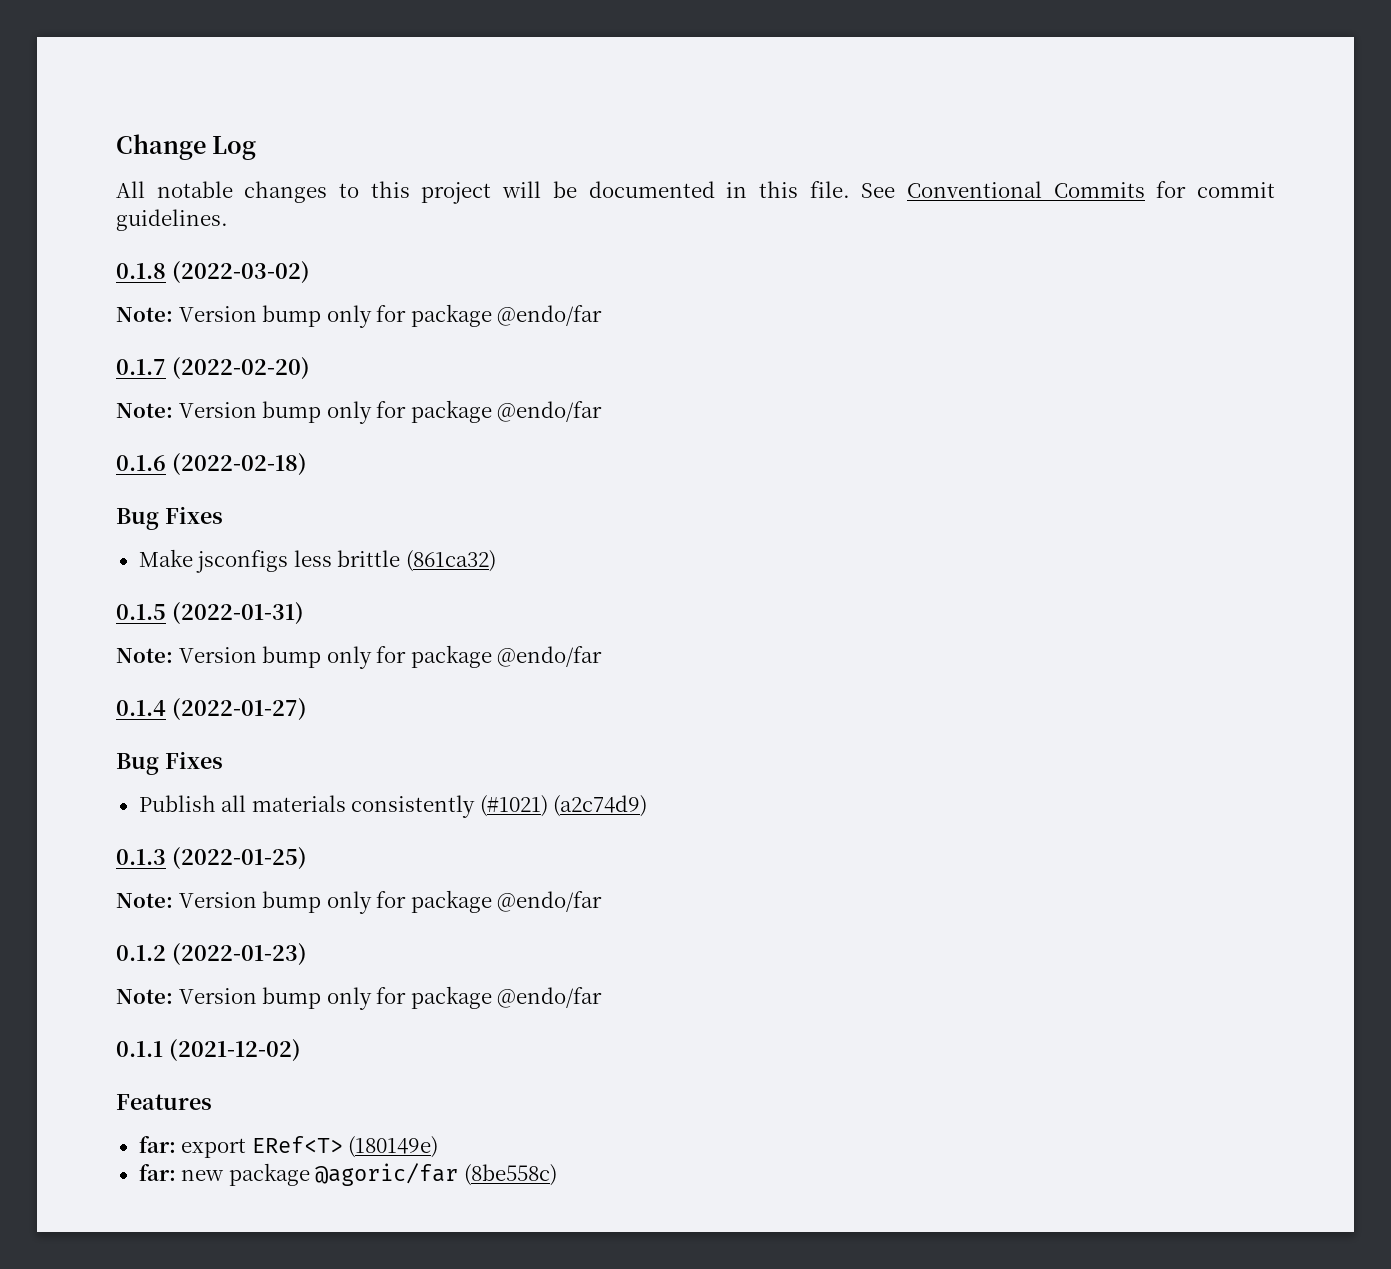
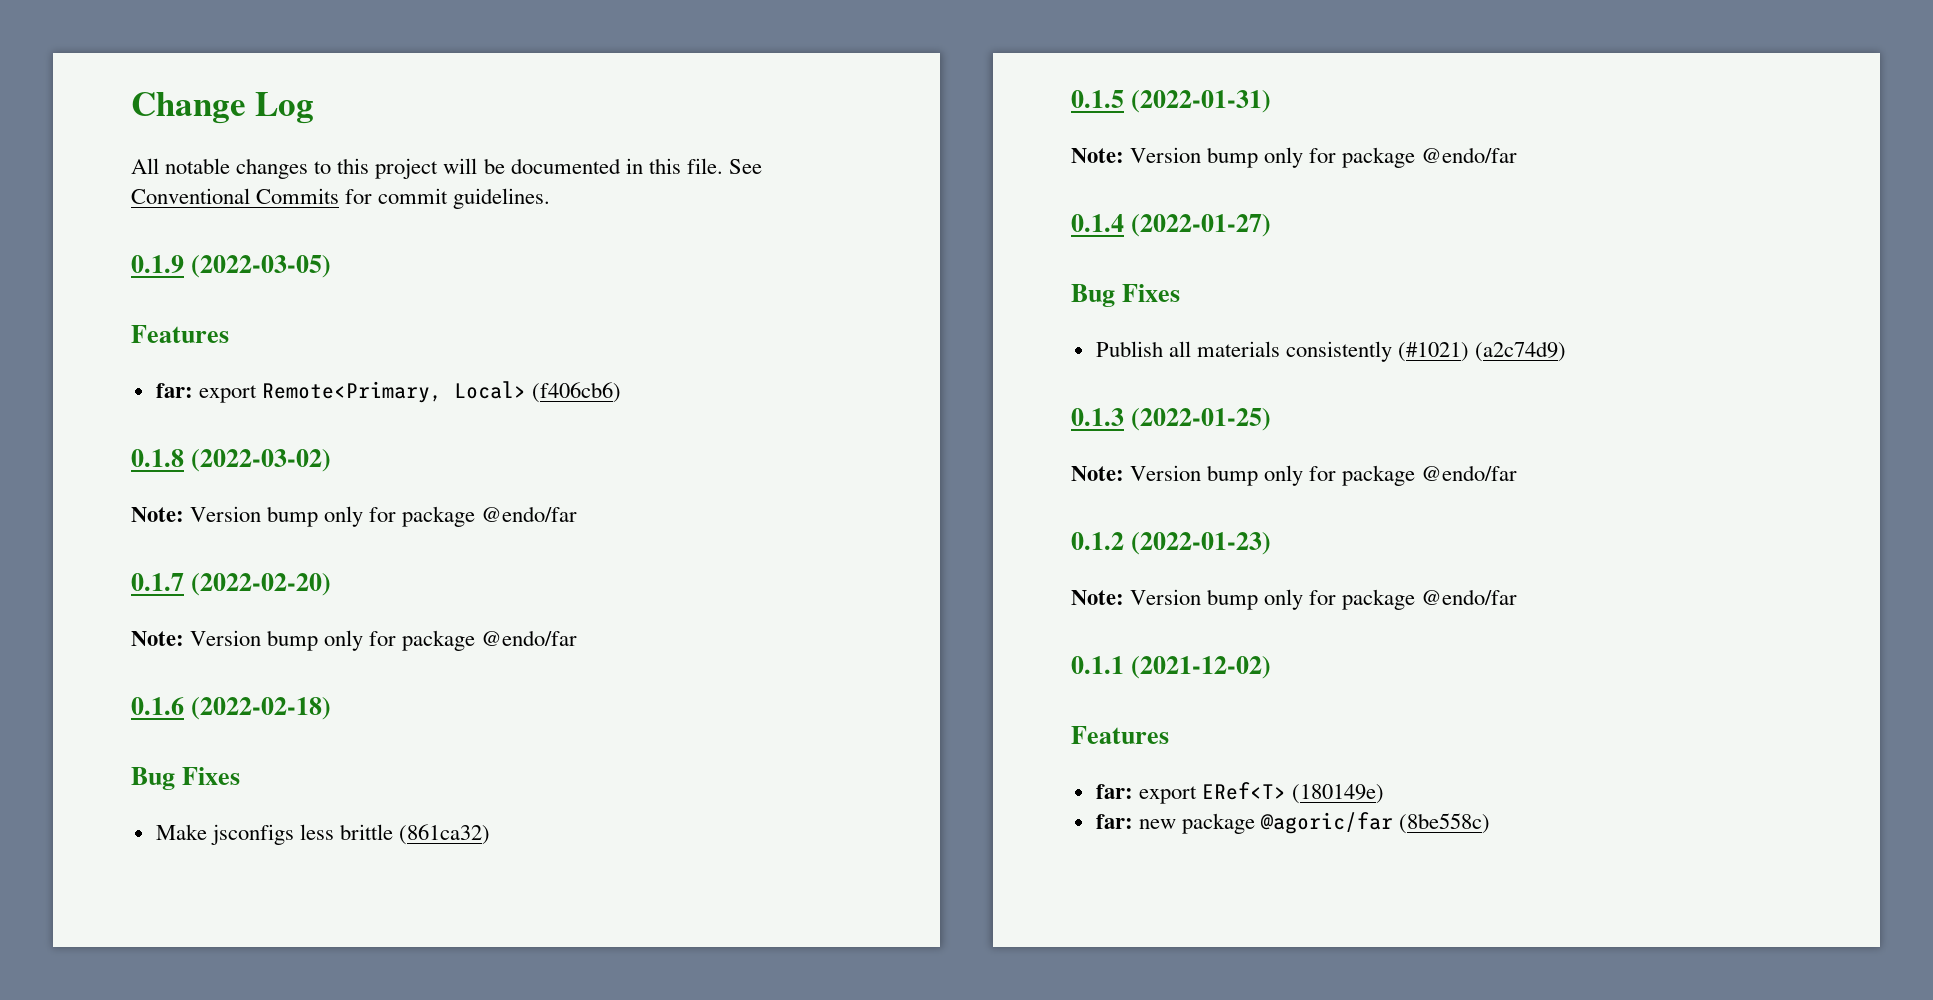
(228, 220) none -> [131,255,332,278] [131,325,229,343] [155,381,621,403] // 0.1.9 (2022-03-05) // Features // far: export Remote<Primary, Local> (f406cb6)

